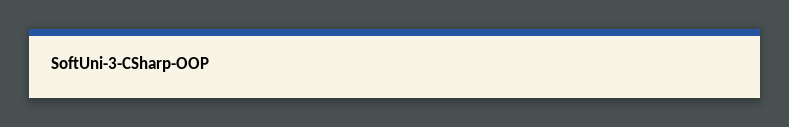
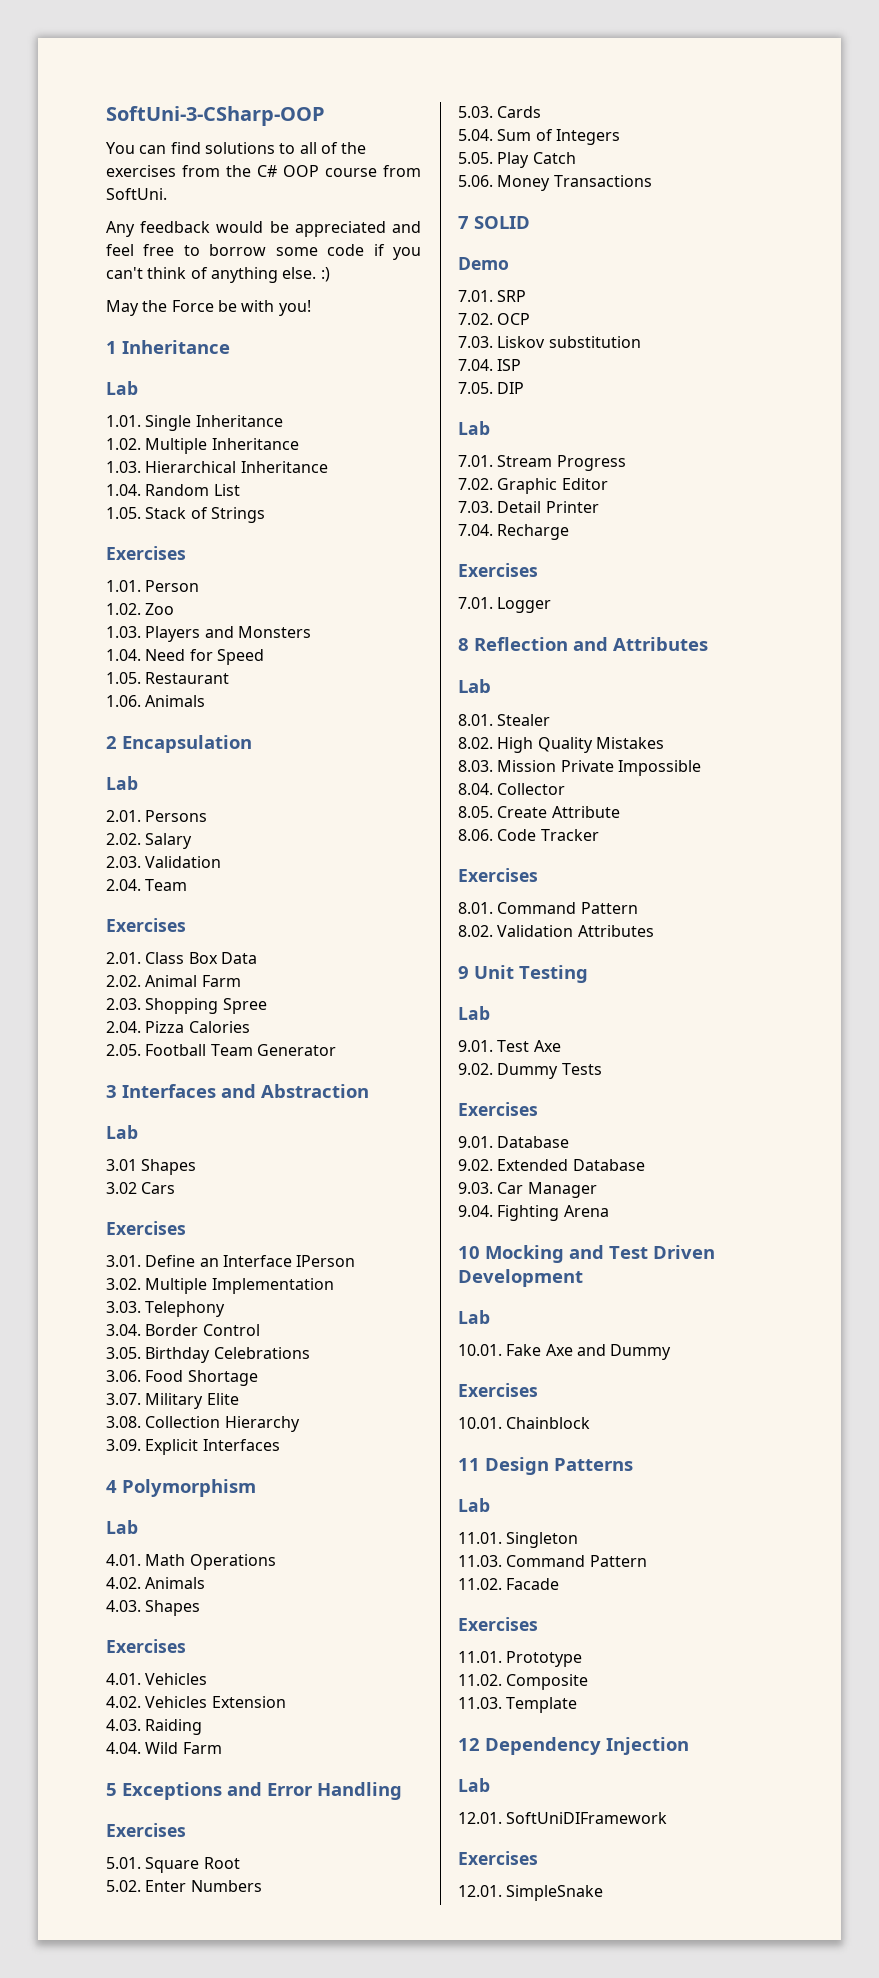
(209, 64) none -> [106,142,367,154] [106,165,421,177] [106,188,167,200] [106,221,422,237] [106,244,421,260] [106,267,330,283] [106,300,311,316] [106,340,230,354] [106,381,138,395] [106,415,283,431] [106,438,299,454] [106,461,328,473] [106,484,240,496] [106,507,265,523] [106,546,186,560] [106,580,200,592] [106,603,175,615] [106,626,311,642] [106,649,264,665] [106,672,230,684] [106,695,206,707] [106,735,252,753] [106,776,138,790] [106,810,208,822] [106,833,193,849] [106,856,222,868] [106,879,188,891] [106,918,186,932] [106,952,257,964] [106,975,241,987] [106,998,267,1014] [106,1021,250,1033] [106,1044,336,1056] [106,1084,369,1098] [106,1125,138,1139] [106,1159,197,1175] [106,1182,176,1194] [106,1221,186,1235] [106,1255,356,1267] [106,1278,334,1294] [106,1301,226,1317] [106,1324,260,1336] [106,1347,310,1363] [106,1370,258,1386] [106,1393,239,1409] [106,1416,300,1432] [106,1439,280,1455] [106,1479,256,1497] [106,1520,138,1534] [106,1554,276,1570] [106,1577,206,1589] [106,1600,201,1616] [106,1639,186,1653] [106,1673,208,1685] [106,1696,286,1708] [106,1719,203,1735] [106,1742,222,1754] [106,1782,402,1800] [106,1823,186,1837] [106,1857,240,1873] [106,1880,262,1892] [458,106,542,118] [458,129,620,145] [458,152,576,168] [458,175,652,191] [458,216,530,229] [458,257,509,270] [458,290,527,302] [458,313,531,325] [458,336,641,348] [458,359,522,371] [458,382,525,394] [458,421,490,435] [458,455,626,471] [458,478,608,494] [458,501,599,513] [458,524,570,540] [458,563,538,577] [458,597,552,613] [458,637,708,651] [458,679,491,693] [458,714,551,726] [458,737,664,753] [458,760,701,776] [458,783,566,795] [458,806,620,818] [458,829,599,841] [458,868,538,882] [458,902,638,914] [458,925,654,937] [458,965,588,983] [458,1006,490,1020] [458,1040,561,1052] [458,1063,602,1079] [458,1102,538,1116] [458,1136,570,1148] [458,1159,645,1171] [458,1182,597,1198] [458,1205,609,1221] [458,1245,715,1263] [458,1269,583,1287] [458,1310,490,1324] [458,1344,672,1360] [458,1383,538,1397] [458,1417,591,1429] [458,1457,633,1475] [458,1498,490,1512] [458,1532,579,1548] [458,1555,647,1567] [458,1578,560,1590] [458,1617,538,1631] [458,1651,583,1667] [458,1674,589,1690] [458,1697,578,1713] [458,1737,689,1755] [458,1778,490,1792] [458,1812,668,1824] [458,1851,538,1865] [458,1885,604,1901] // You can find solutions to all of the exercises from the C# OOP course from SoftUni. // Any feedback would be appreciated and feel free to borrow some code if you can't think of anything else. :) // May the Force be with you! // 1 Inheritance // Lab // 1.01. Single Inheritance // 1.02. Multiple Inheritance // 1.03. Hierarchical Inheritance // 1.04. Random List // 1.05. Stack of Strings // Exercises // 1.01. Person // 1.02. Zoo // 1.03. Players and Monsters // 1.04. Need for Speed // 1.05. Restaurant // 1.06. Animals // 2 Encapsulation // Lab // 2.01. Persons // 2.02. Salary // 2.03. Validation // 2.04. Team // Exercises // 2.01. Class Box Data // 2.02. Animal Farm // 2.03. Shopping Spree // 2.04. Pizza Calories // 2.05. Football Team Generator // 3 Interfaces and Abstraction // Lab // 3.01 Shapes // 3.02 Cars // Exercises // 3.01. Define an Interface IPerson // 3.02. Multiple Implementation // 3.03. Telephony // 3.04. Border Control // 3.05. Birthday Celebrations // 3.06. Food Shortage // 3.07. Military Elite // 3.08. Collection Hierarchy // 3.09. Explicit Interfaces // 4 Polymorphism // Lab // 4.01. Math Operations // 4.02. Animals // 4.03. Shapes // Exercises // 4.01. Vehicles // 4.02. Vehicles Extension // 4.03. Raiding // 4.04. Wild Farm // 5 Exceptions and Error Handling // Exercises // 5.01. Square Root // 5.02. Enter Numbers // 5.03. Cards // 5.04. Sum of Integers // 5.05. Play Catch // 5.06. Money Transactions // 7 SOLID // Demo // 7.01. SRP // 7.02. OCP // 7.03. Liskov substitution // 7.04. ISP // 7.05. DIP // Lab // 7.01. Stream Progress // 7.02. Graphic Editor // 7.03. Detail Printer // 7.04. Recharge // Exercises // 7.01. Logger // 8 Reflection and Attributes // Lab // 8.01. Stealer // 8.02. High Quality Mistakes // 8.03. Mission Private Impossible // 8.04. Collector // 8.05. Create Attribute // 8.06. Code Tracker // Exercises // 8.01. Command Pattern // 8.02. Validation Attributes // 9 Unit Testing // Lab // 9.01. Test Axe // 9.02. Dummy Tests // Exercises // 9.01. Database // 9.02. Extended Database // 9.03. Car Manager // 9.04. Fighting Arena // 10 Mocking and Test Driven Development // Lab // 10.01. Fake Axe and Dummy // Exercises // 10.01. Chainblock // 11 Design Patterns // Lab // 11.01. Singleton // 11.03. Command Pattern // 11.02. Facade // Exercises // 11.01. Prototype // 11.02. Composite // 11.03. Template // 12 Dependency Injection // Lab // 12.01. SoftUniDIFramework // Exercises // 12.01. SimpleSnake

